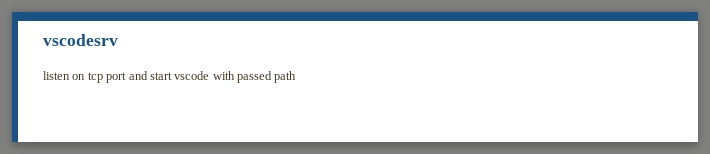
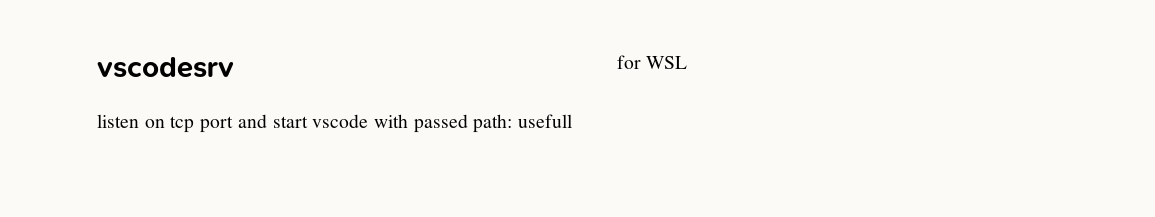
[274,71,297,83] path -> [473,114,572,133] [617,55,688,69] path: usefull for WSL

